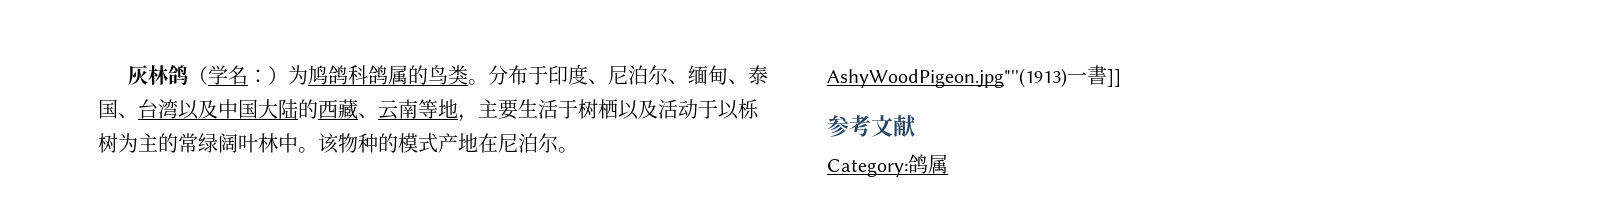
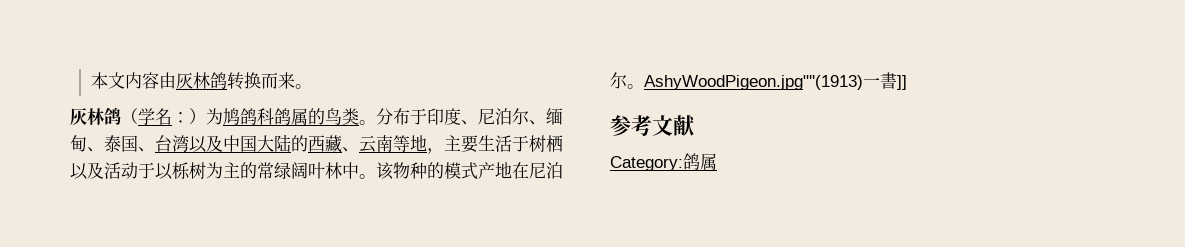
(127, 75) none -> [90,72,312,90] 本文内容由灰林鸽转换而来。 //

